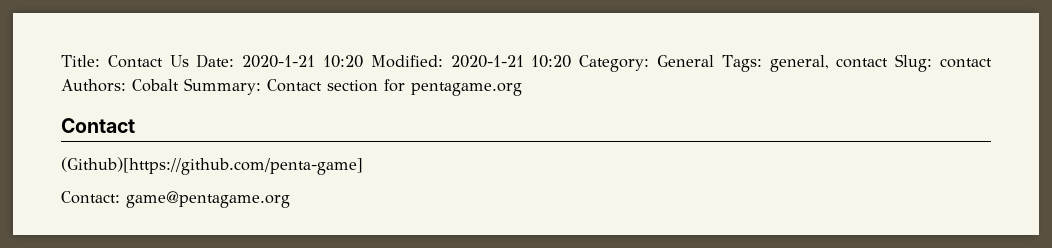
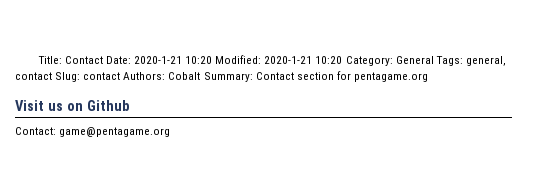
[169,55,189,67] Us -> (103, 60) none
[61,118,135,133] [61,157,363,175] Contact // (Github)[https://github.com/penta-game] -> [15,100,130,111] Visit us on Github

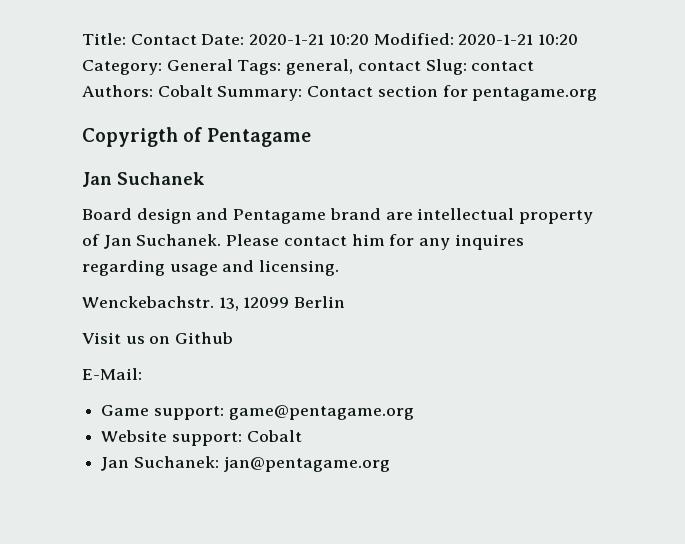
[15,100,130,111] [15,127,171,137] Visit us on Github // Contact: game@pentagame.org -> [82,127,311,147] [82,172,205,187] [82,208,594,224] [82,234,524,250] [82,260,340,276] [82,296,346,311] [82,332,234,344] [82,368,142,380] [101,405,414,420] [101,430,302,446] [101,456,390,472] Copyrigth of Pentagame // Jan Suchanek // Board design and Pentagame brand are intellectual property of Jan Suchanek. Please contact him for any inquires regarding usage and licensing. // Wenckebachstr. 13, 12099 Berlin // Visit us on Github // E-Mail: // Game support: game@pentagame.org // Website support: Cobalt // Jan Suchanek: jan@pentagame.org

